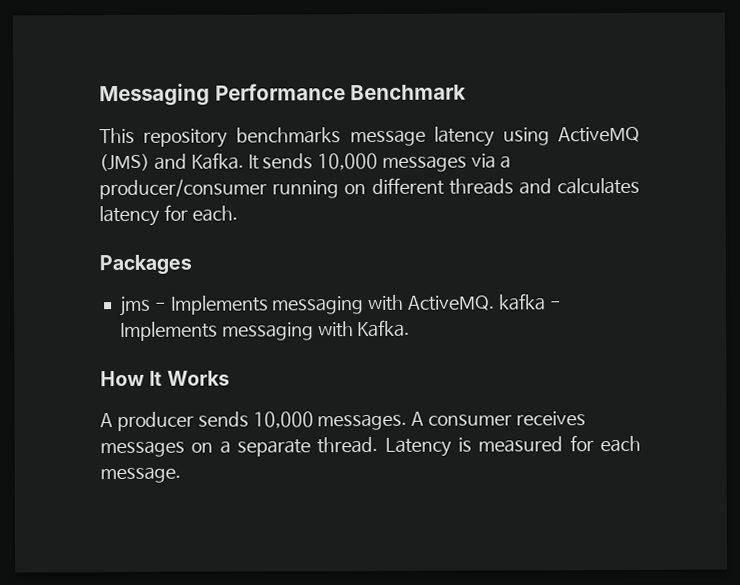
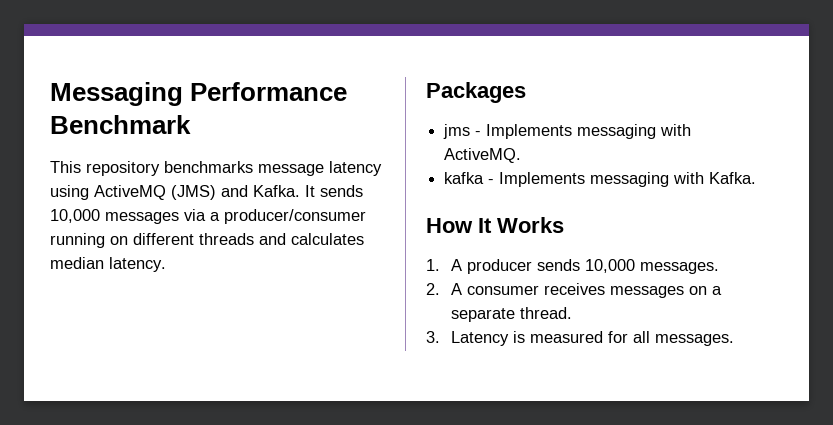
[99,204,238,227] latency for each. -> [50,257,166,272] median latency.
(496, 303) none -> (522, 155) //
(230, 378) none -> [426,259,440,271] 1.
(408, 422) none -> [426,283,440,295] // 2.
(379, 445) none -> [426,331,440,343] // 3.
[600,435,642,453] [100,466,181,484] each message. -> [633,331,735,346] all messages.

